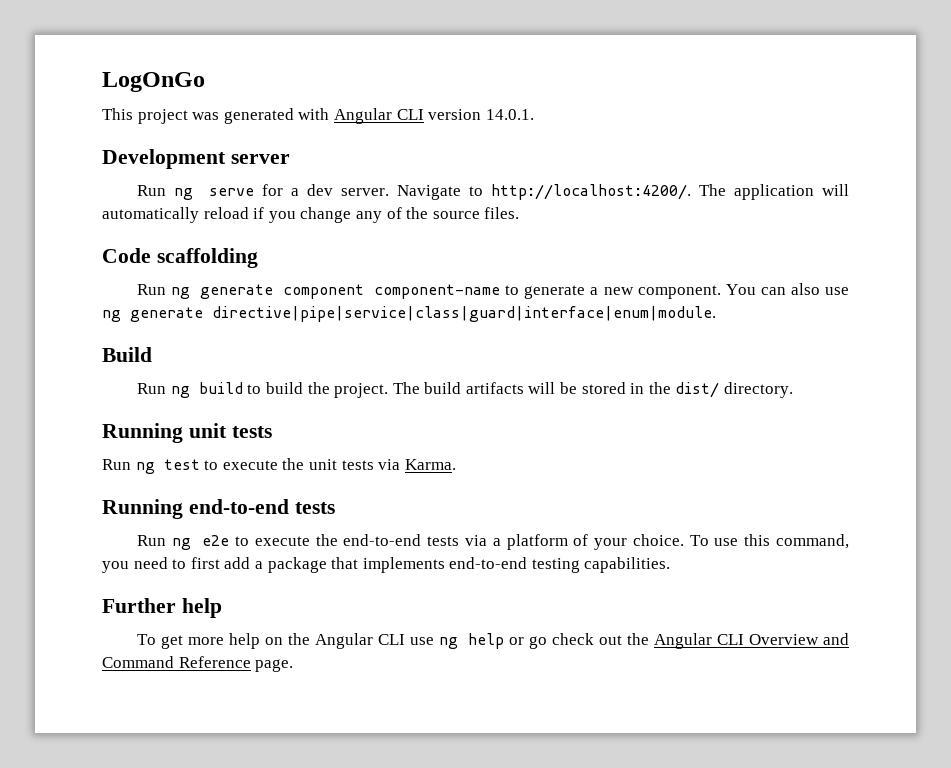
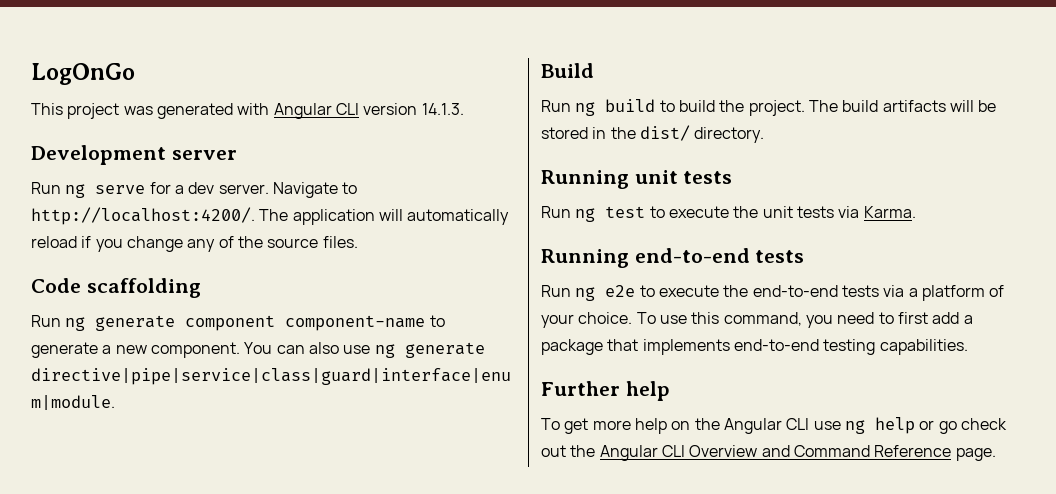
[485,109,534,120] 14.0.1. -> [421,103,464,115] 14.1.3.

